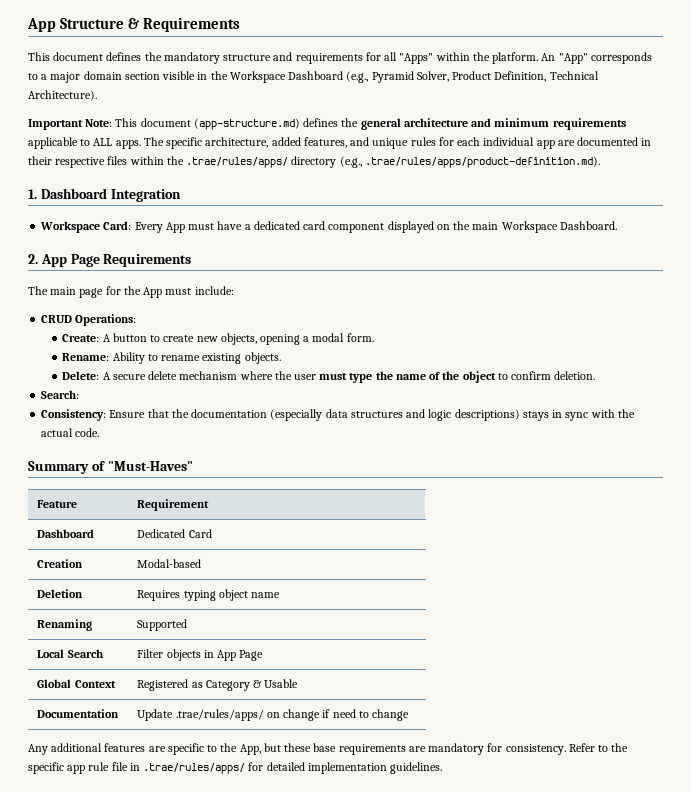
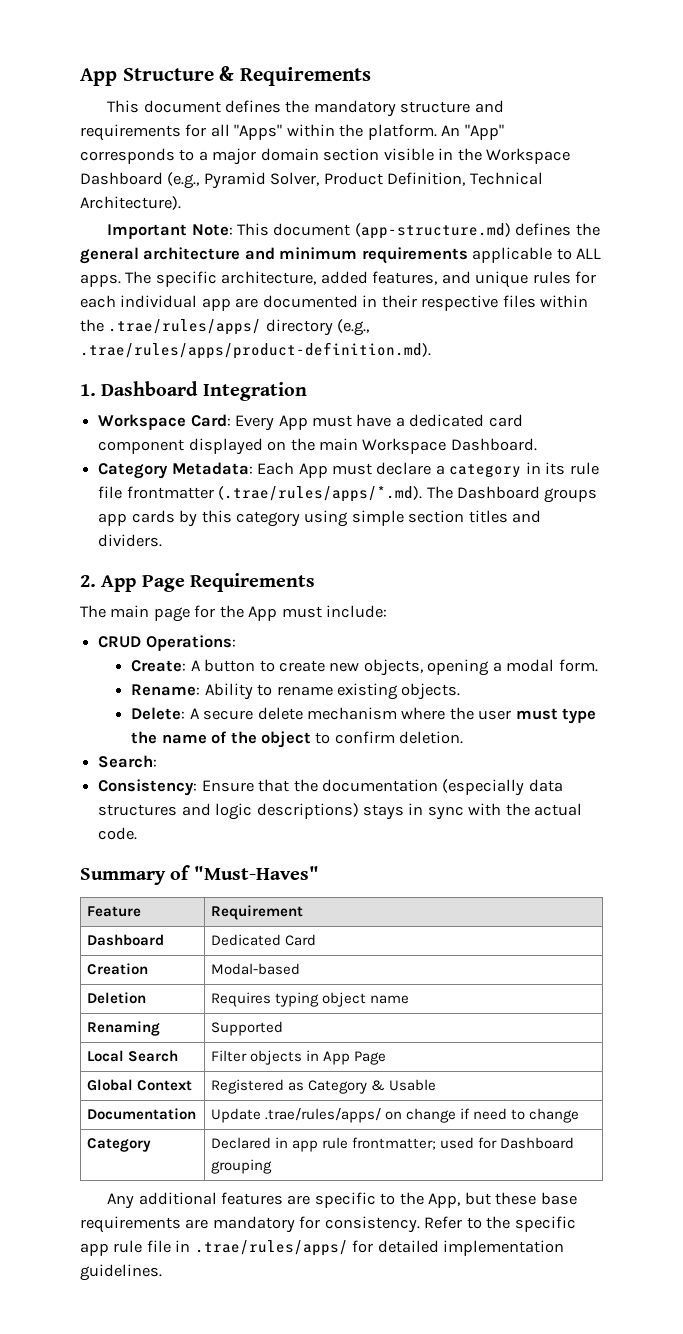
(617, 225) none -> [98,462,599,479] [98,486,598,503] [98,510,542,527] [98,534,163,547] // Category Metadata: Each App must declare a category in its rule file frontmatter (.trae/rules/apps/*.md). The Dashboard groups app cards by this category using simple section titles and dividers.
(410, 715) none -> [87,1138,152,1152] [211,1137,575,1152] [211,1159,273,1174] // Category | Declared in app rule frontmatter; used for Dashboard grouping

